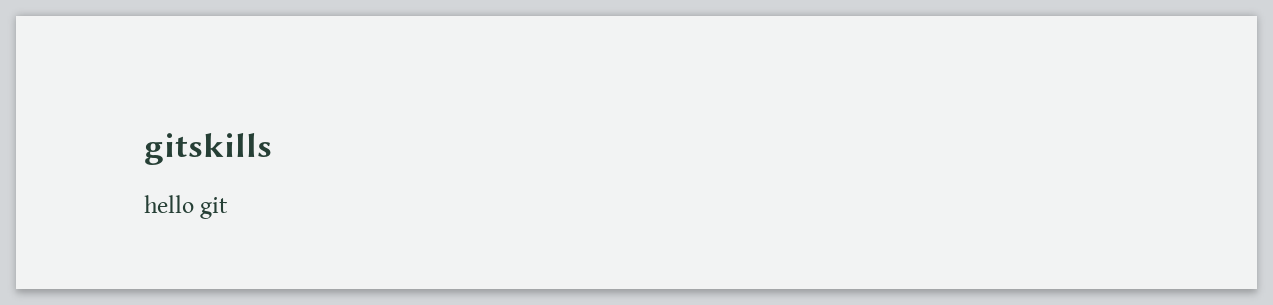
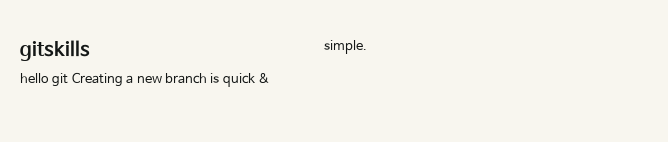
(229, 208) none -> [71,72,270,87] [324,40,367,54] Creating a new branch is quick & simple.

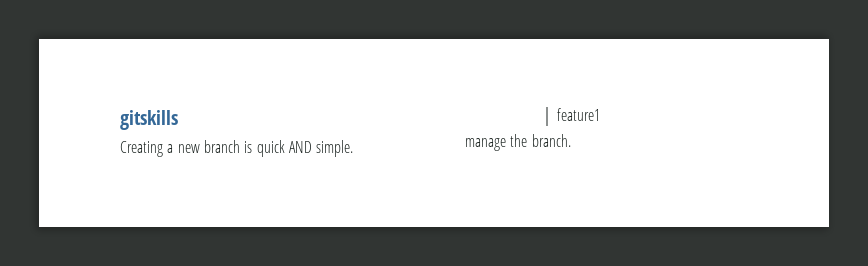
[20,73,69,87] hello git -> (178, 120) none
[258,73,270,83] & -> [288,141,312,153] AND
(367, 47) none -> [557,108,601,121] [465,134,571,151] // feature1 // manage the branch.

